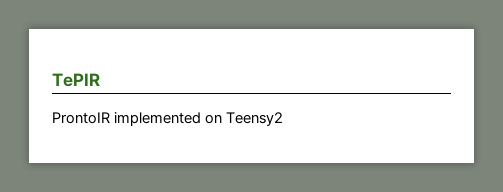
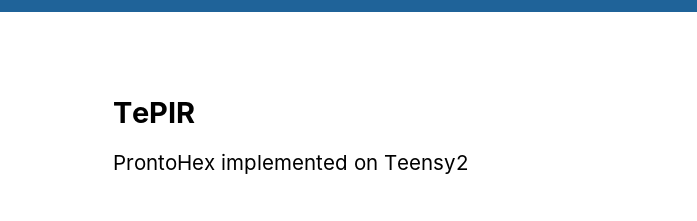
[52,112,110,124] ProntoIR -> [113,155,215,170] ProntoHex

